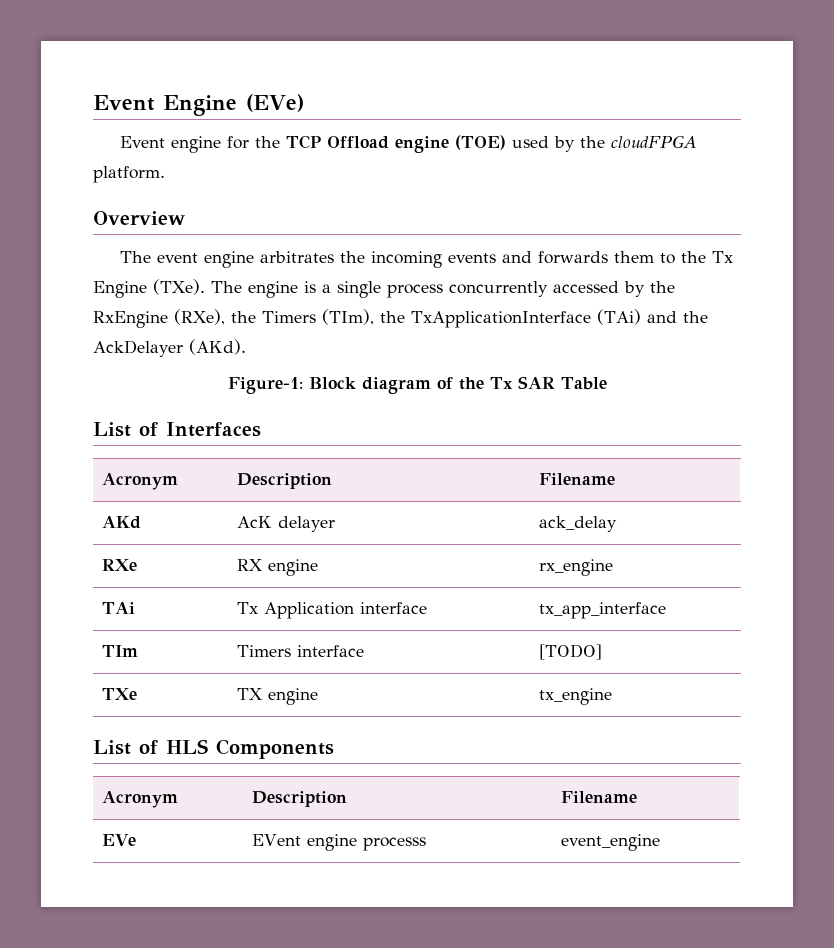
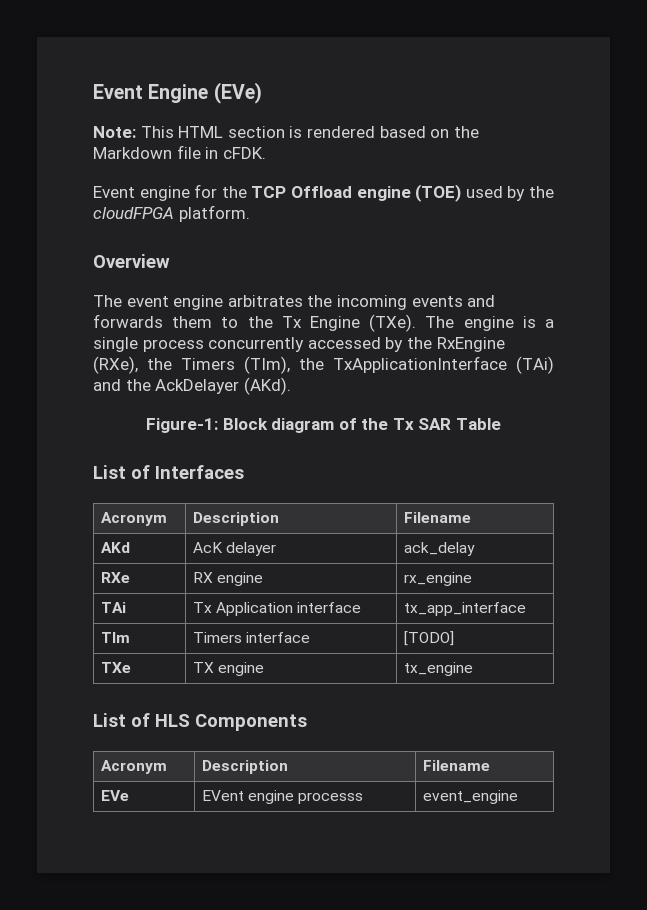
(304, 103) none -> [93,126,479,138] [93,145,266,159] // Note: This HTML section is rendered based on the Markdown file in cFDK.

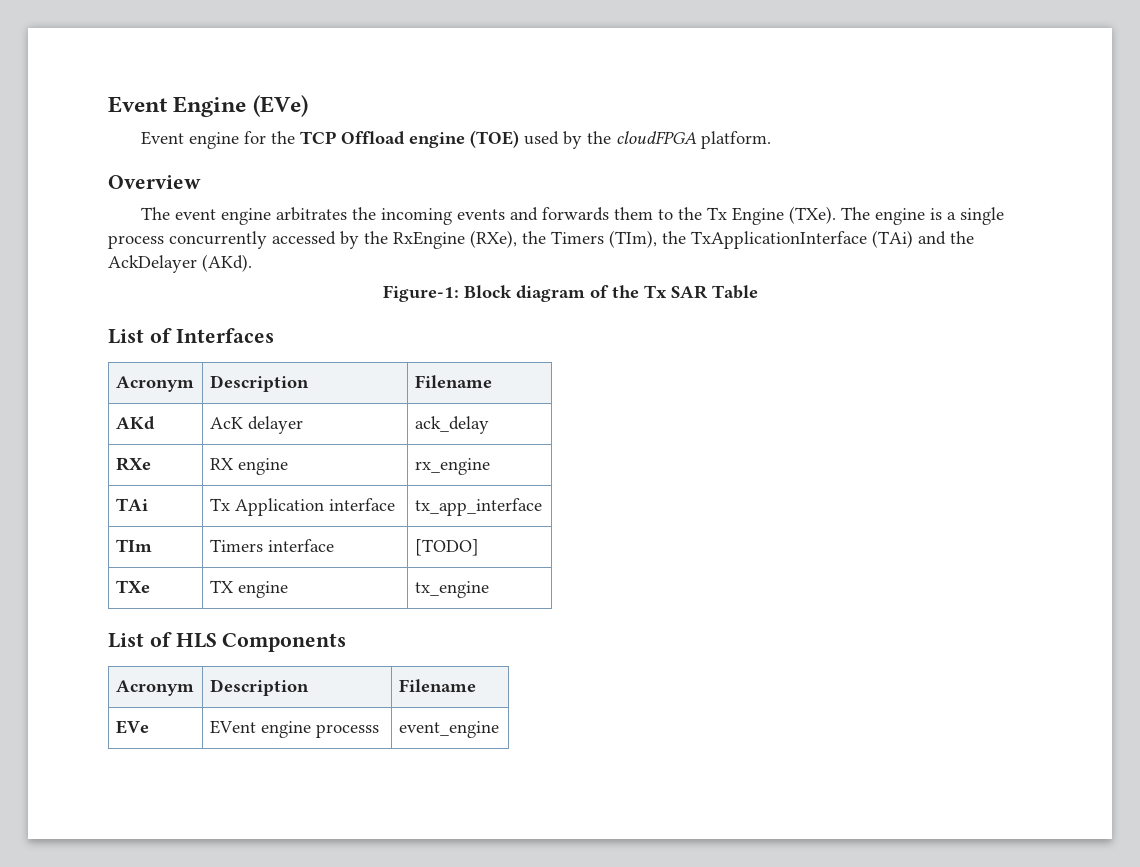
[93,126,479,138] [93,145,266,159] // Note: This HTML section is rendered based on the Markdown file in cFDK. -> (308, 106) none

